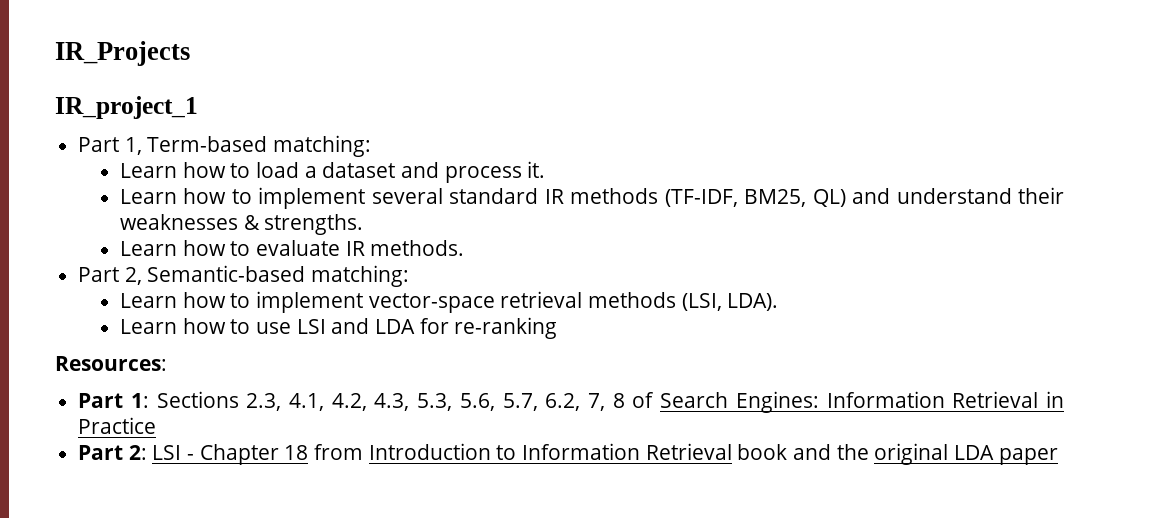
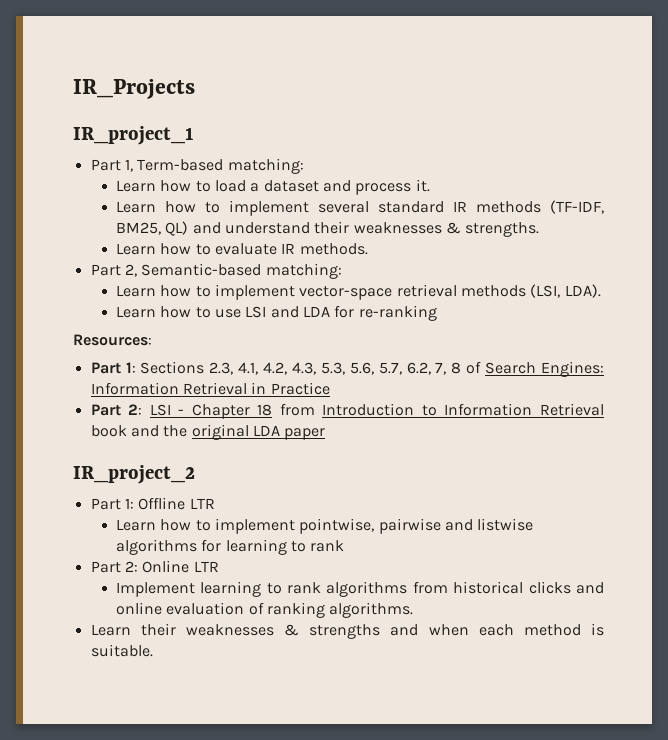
(1058, 456) none -> [73,465,195,484] [90,497,215,510] [115,518,534,534] [115,539,345,555] [90,560,219,573] [115,581,604,597] [115,602,414,618] [90,623,604,639] [90,644,153,657] // IR_project_2 // Part 1: Offline LTR // Learn how to implement pointwise, pairwise and listwise algorithms for learning to rank // Part 2: Online LTR // Implement learning to rank algorithms from historical clicks and online evaluation of ranking algorithms. // Learn their weaknesses & strengths and when each method is suitable.

